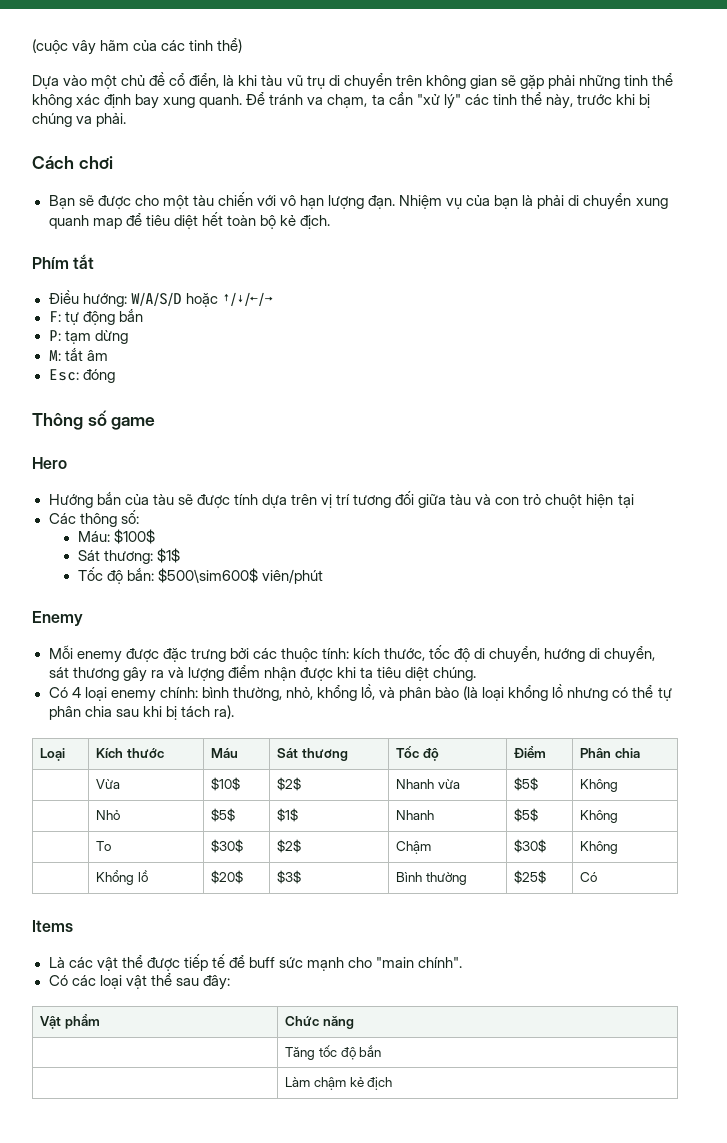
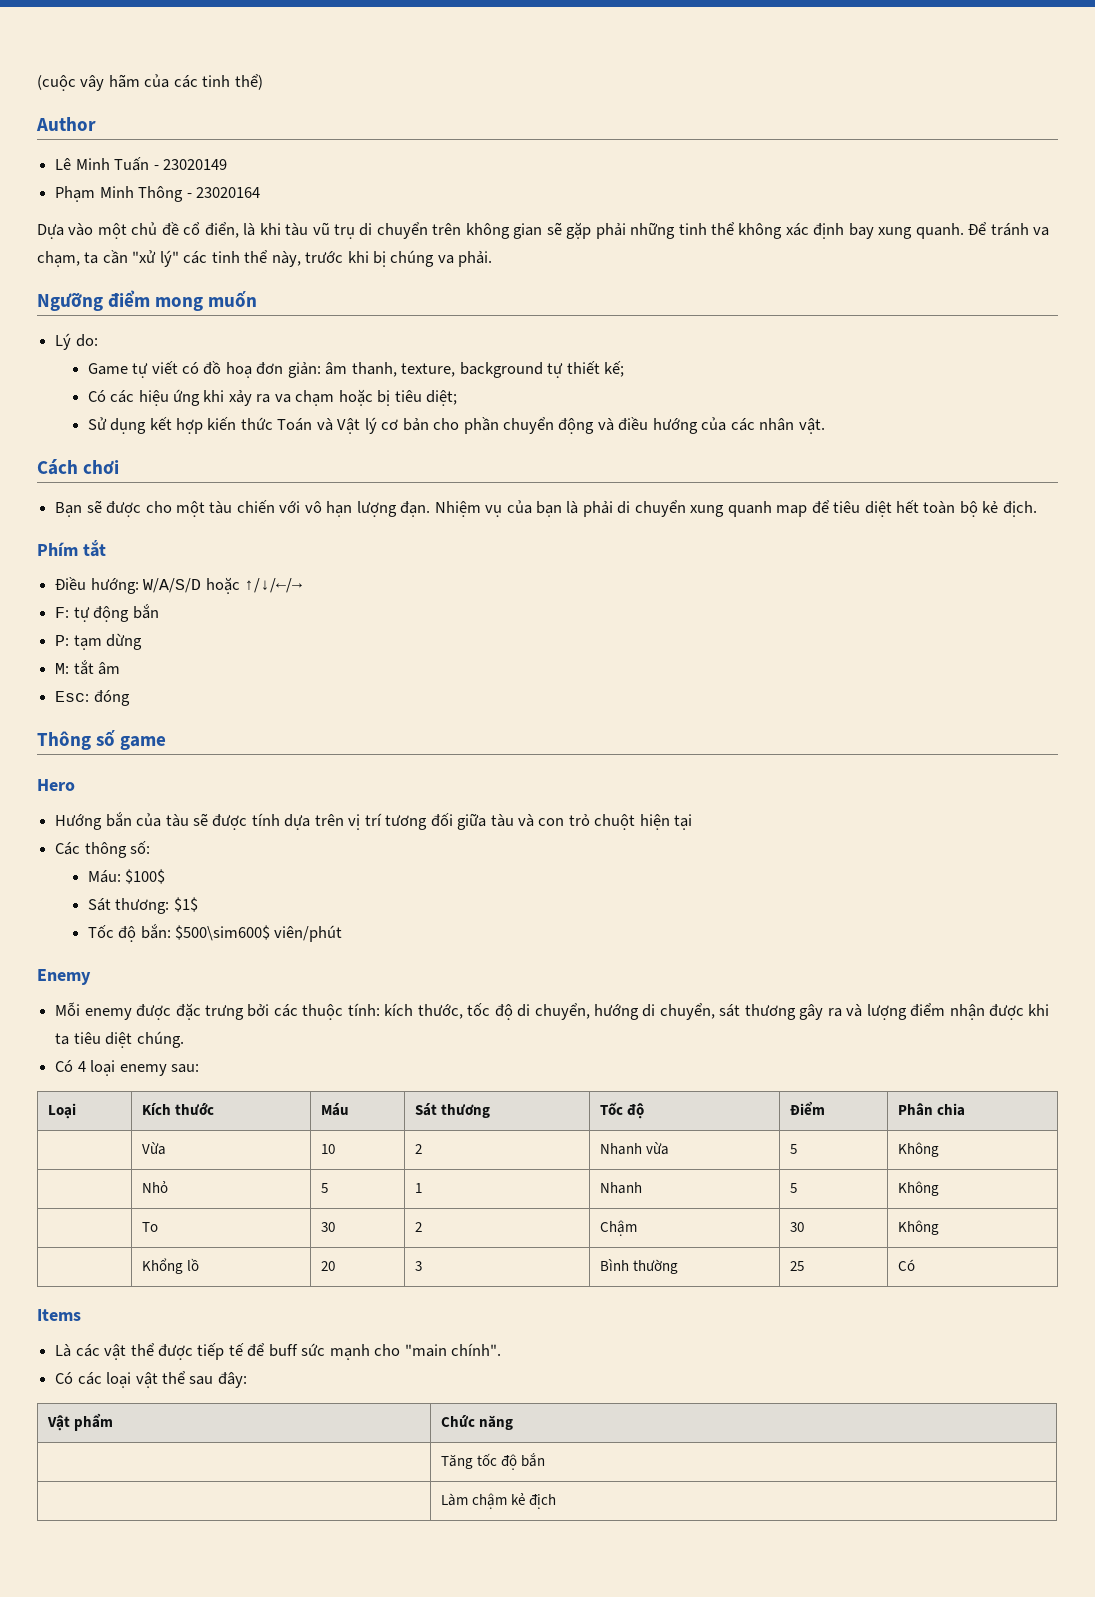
(243, 45) none -> [36,117,96,131] [55,157,227,171] [55,186,260,202] // Author // Lê Minh Tuấn - 23020149 // Phạm Minh Thông - 23020164
(127, 120) none -> [37,290,258,311] [55,333,98,350] [87,361,624,378] [87,389,458,406] [87,417,825,434] // Ngưỡng điểm mong muốn // Lý do: // Game tự viết có đồ hoạ đơn giản: âm thanh, texture, background tự thiết kế; // Có các hiệu ứng khi xảy ra va chạm hoặc bị tiêu diệt; // Sử dụng kết hợp kiến thức Toán và Vật lý cơ bản cho phần chuyển động và điều hướng của các nhân vật.
[159,684,672,701] [48,705,234,720] chính: bình thường, nhỏ, khổng lồ, và phân bào (là loại khổng lồ nhưng có thể tự phân chia sau khi bị tách ra). -> [170,1064,199,1073] sau:
[211,777,241,791] [277,777,302,791] $10$ | $2$ -> [320,1144,335,1154] [414,1144,422,1154] 10 | 2
[514,777,539,791] $5$ -> [789,1144,797,1154] 5
[211,808,236,822] [277,808,299,822] $5$ | $1$ -> [320,1183,328,1193] [414,1183,422,1193] 5 | 1
[514,808,539,822] $5$ -> [789,1183,797,1193] 5
[211,839,244,853] [277,839,302,853] $30$ | $2$ -> [320,1222,335,1232] [414,1222,422,1232] 30 | 2
[514,839,547,853] $30$ -> [789,1222,804,1232] 30
[211,870,244,884] [277,870,302,884] $20$ | $3$ -> [320,1261,335,1271] [414,1261,422,1271] 20 | 3
[514,870,547,884] $25$ -> [789,1261,804,1271] 25

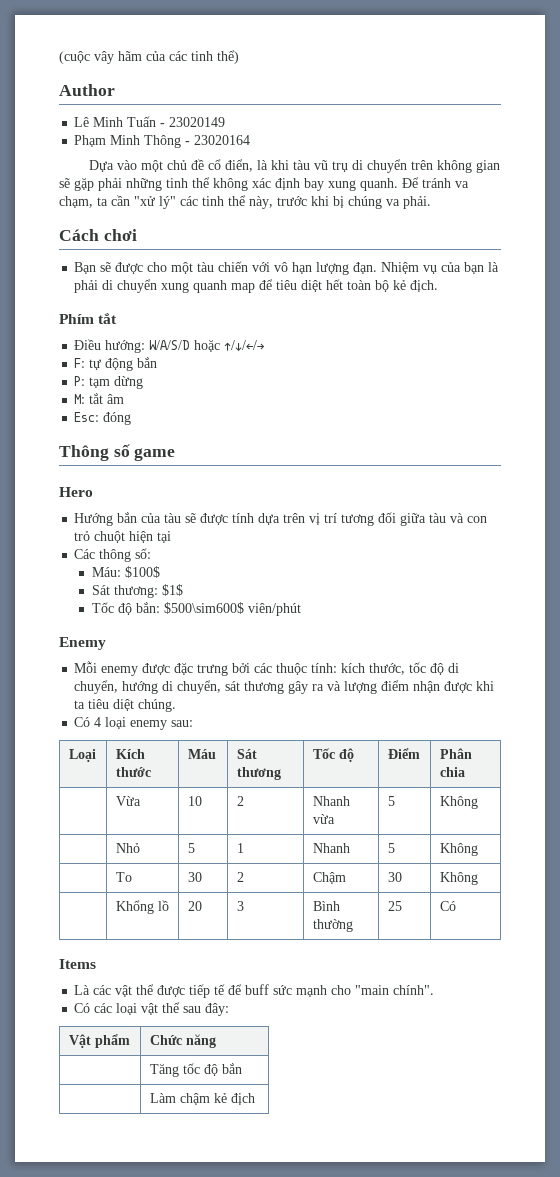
[37,290,258,311] [55,333,98,350] [87,361,624,378] [87,389,458,406] [87,417,825,434] // Ngưỡng điểm mong muốn // Lý do: // Game tự viết có đồ hoạ đơn giản: âm thanh, texture, background tự thiết kế; // Có các hiệu ứng khi xảy ra va chạm hoặc bị tiêu diệt; // Sử dụng kết hợp kiến thức Toán và Vật lý cơ bản cho phần chuyển động và điều hướng của các nhân vật. -> (431, 202) none

